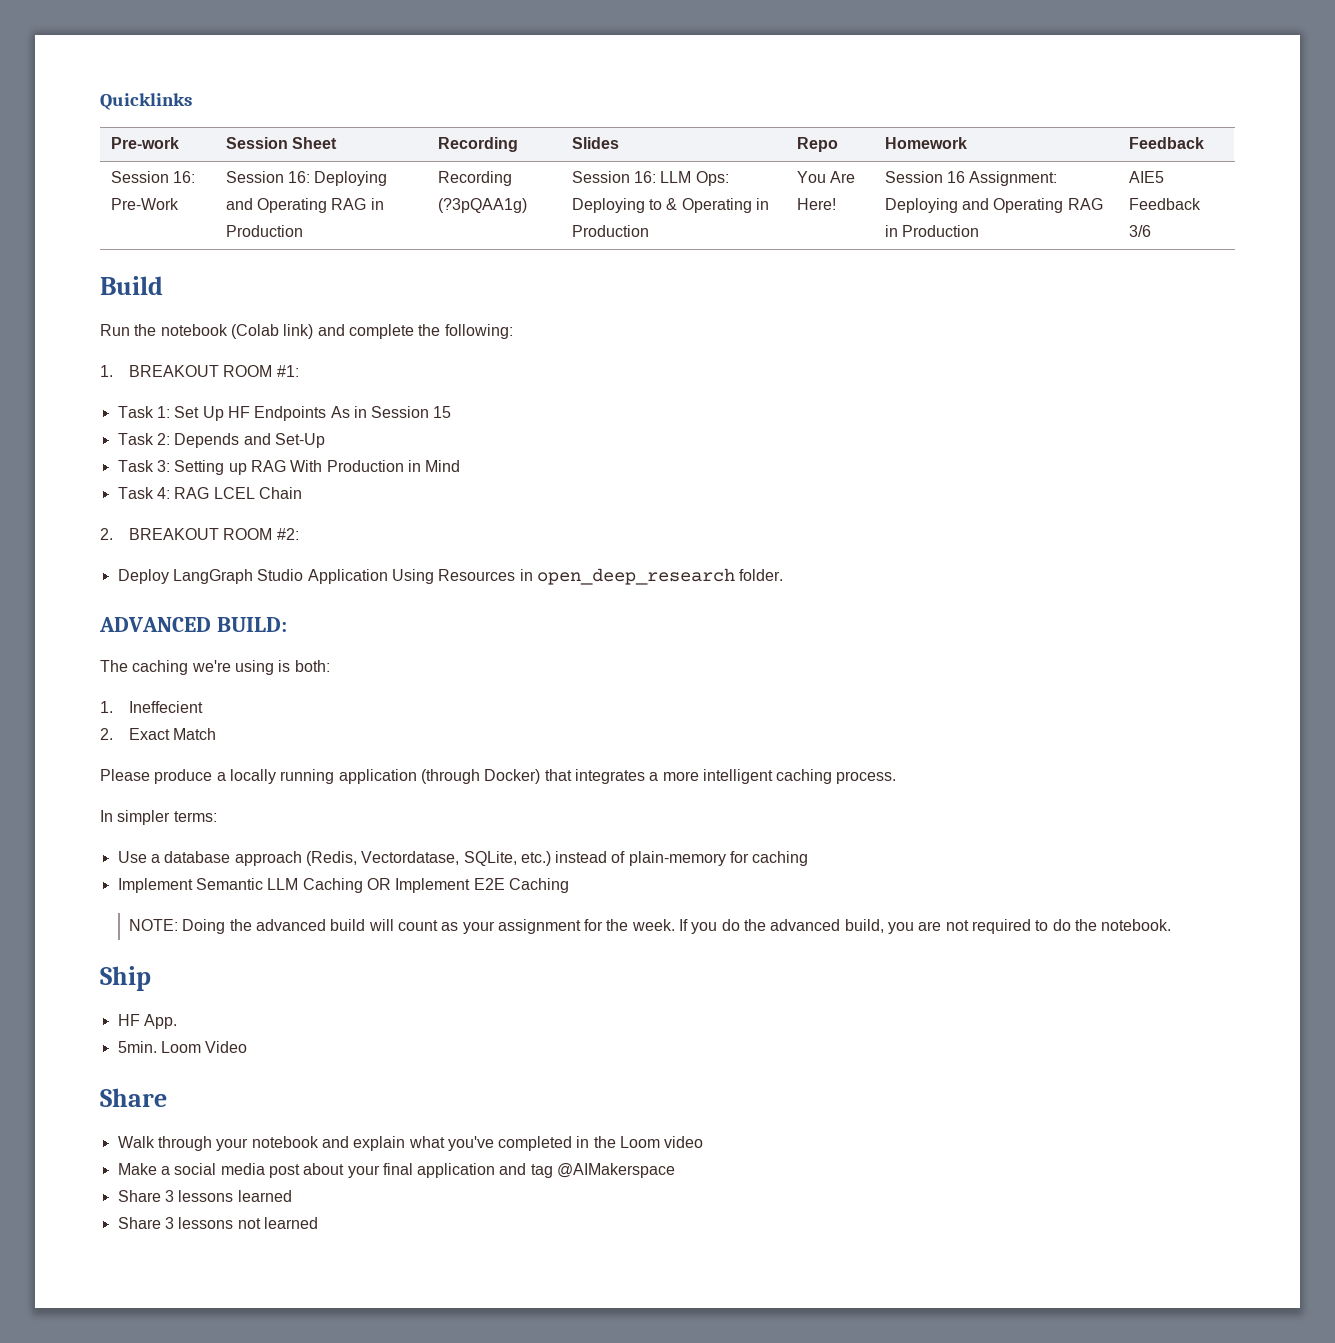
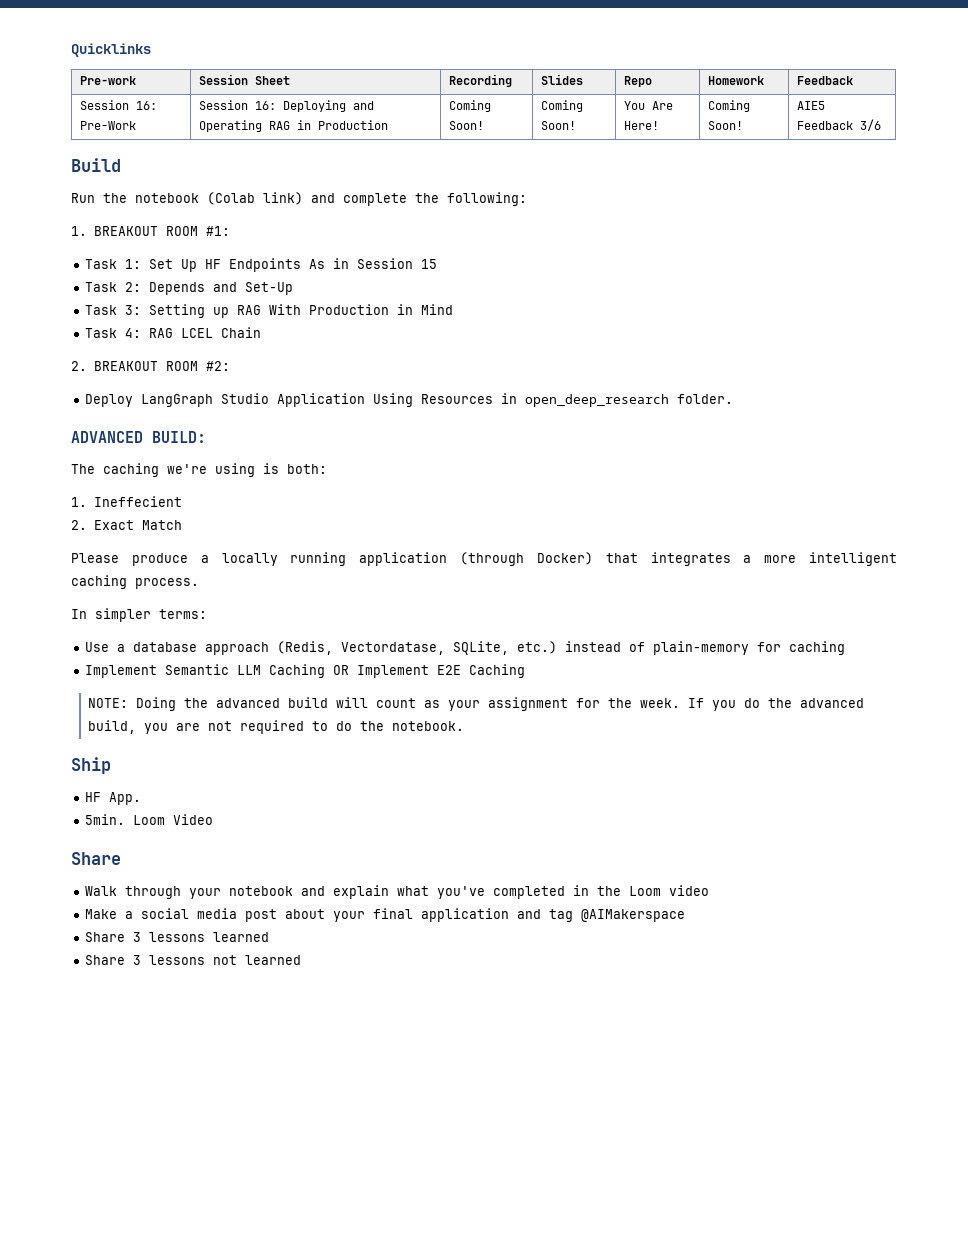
[437,171,512,186] [437,198,527,213] [571,171,729,186] [571,198,769,213] [571,225,649,237] [796,171,855,183] [796,198,836,210] [884,171,1058,186] [884,198,1103,213] [884,225,979,237] Recording (?3pQAA1g) | Session 16: LLM Ops: Deploying to & Operating in Production | You Are Here! | Session 16 Assignment: Deploying and Operating RAG in Production -> [449,100,492,112] [449,121,485,130] [541,100,584,112] [541,121,577,130] [624,101,674,110] [624,121,660,130] [708,100,751,112] [708,121,744,130] Coming Soon! | Coming Soon! | You Are Here! | Coming Soon!

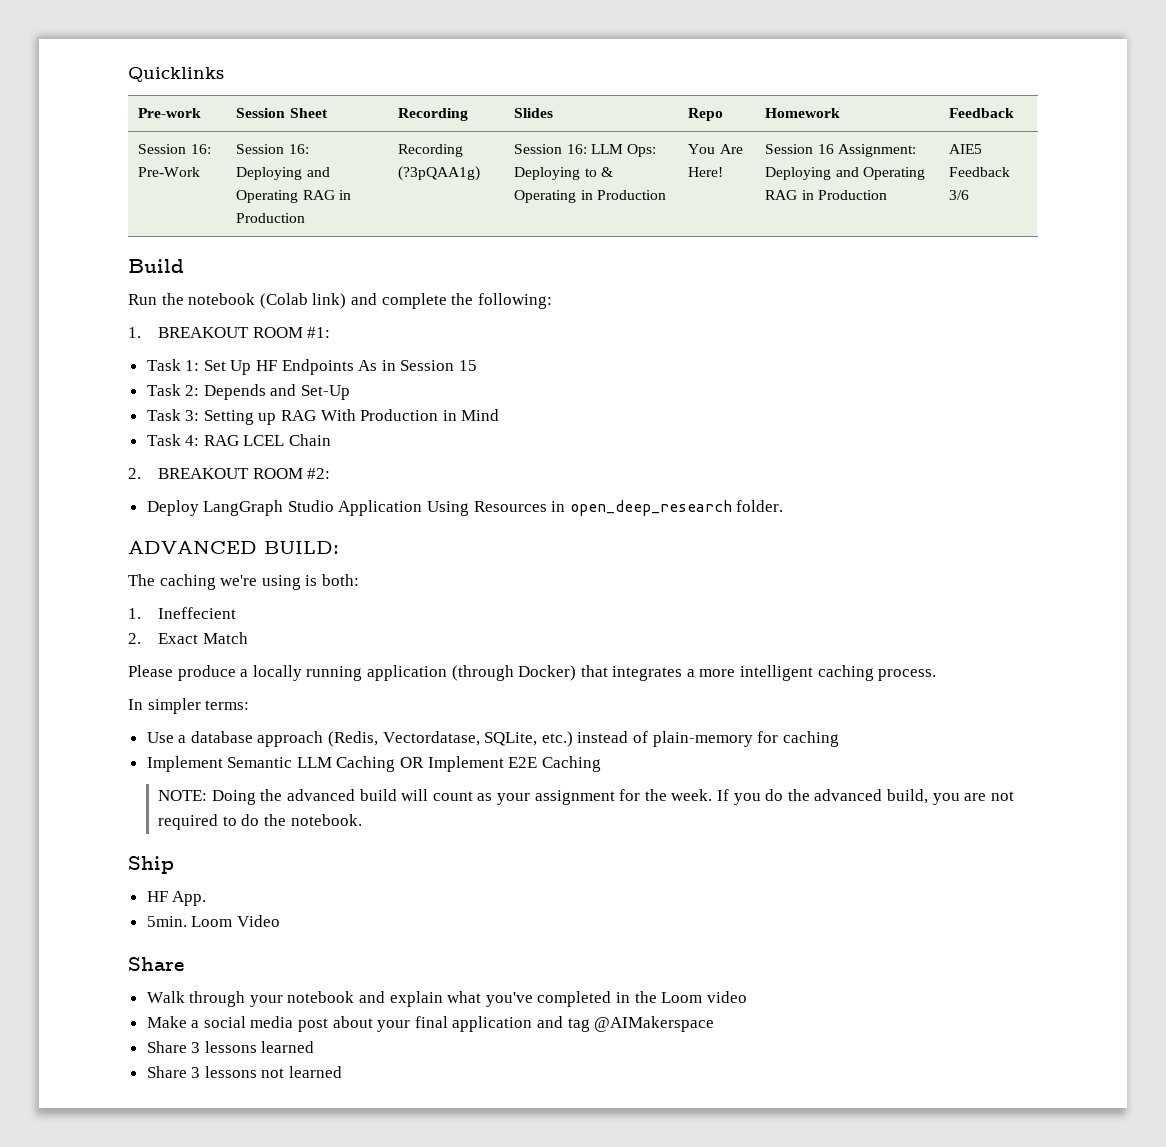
[449,100,492,112] [449,121,485,130] [541,100,584,112] [541,121,577,130] [624,101,674,110] [624,121,660,130] [708,100,751,112] [708,121,744,130] Coming Soon! | Coming Soon! | You Are Here! | Coming Soon! -> [398,144,464,157] [398,166,481,181] [514,144,656,157] [514,167,613,180] [514,190,666,203] [688,144,743,154] [688,167,724,177] [765,144,916,157] [765,167,925,180] [765,190,887,200] Recording (?3pQAA1g) | Session 16: LLM Ops: Deploying to & Operating in Production | You Are Here! | Session 16 Assignment: Deploying and Operating RAG in Production

